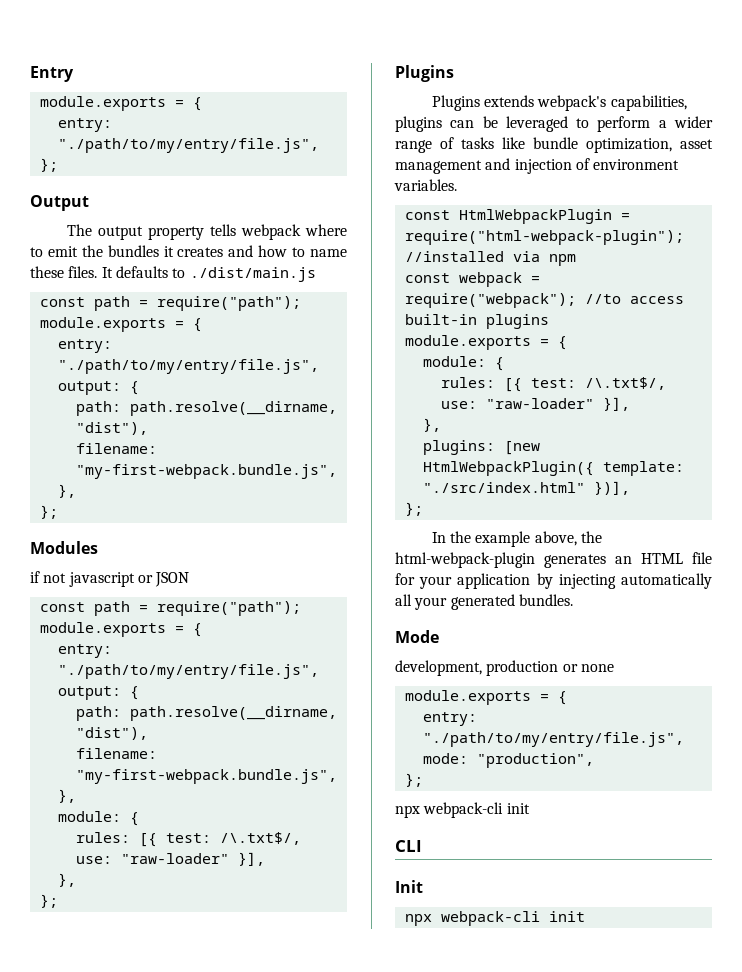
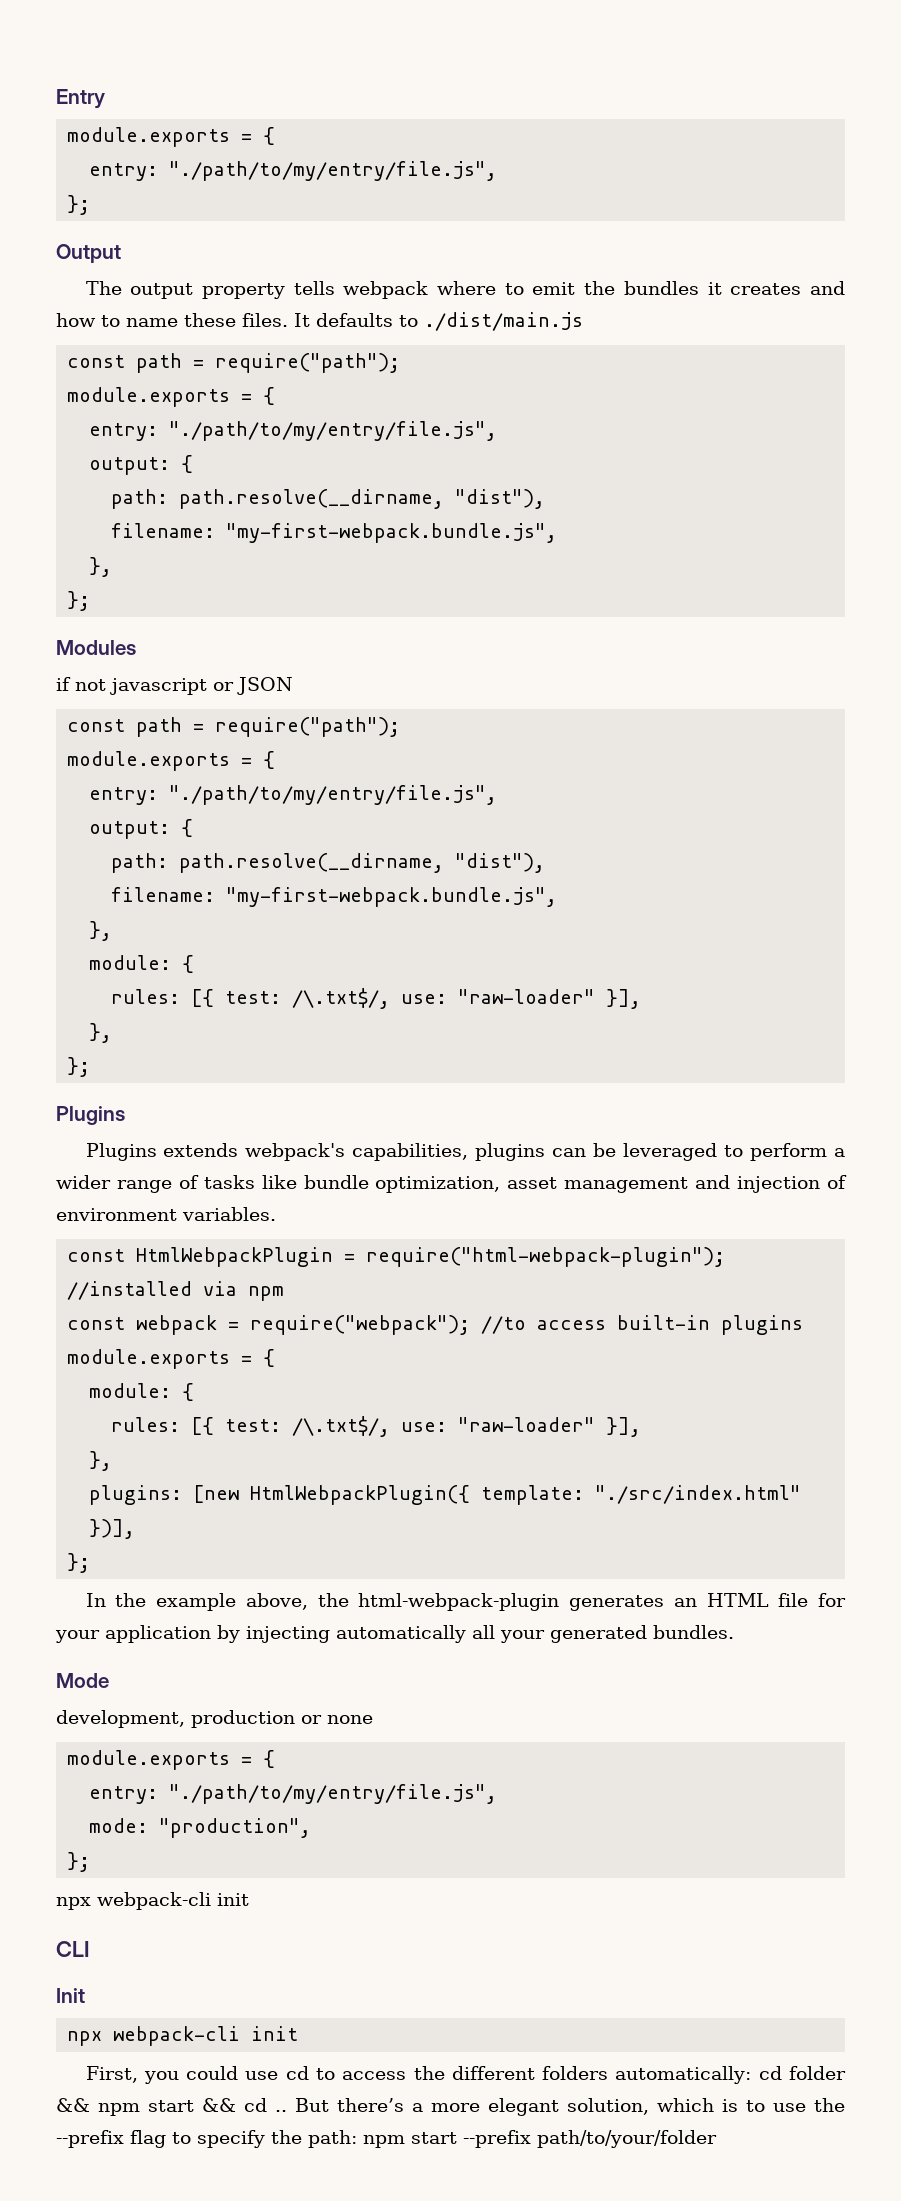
(585, 916) none -> [85,2066,846,2084] [56,2098,845,2116] [56,2130,717,2148] // First, you could use cd to access the different folders automatically: cd folder && npm start && cd .. But there’s a more elegant solution, which is to use the --prefix flag to specify the path: npm start --prefix path/to/your/folder

